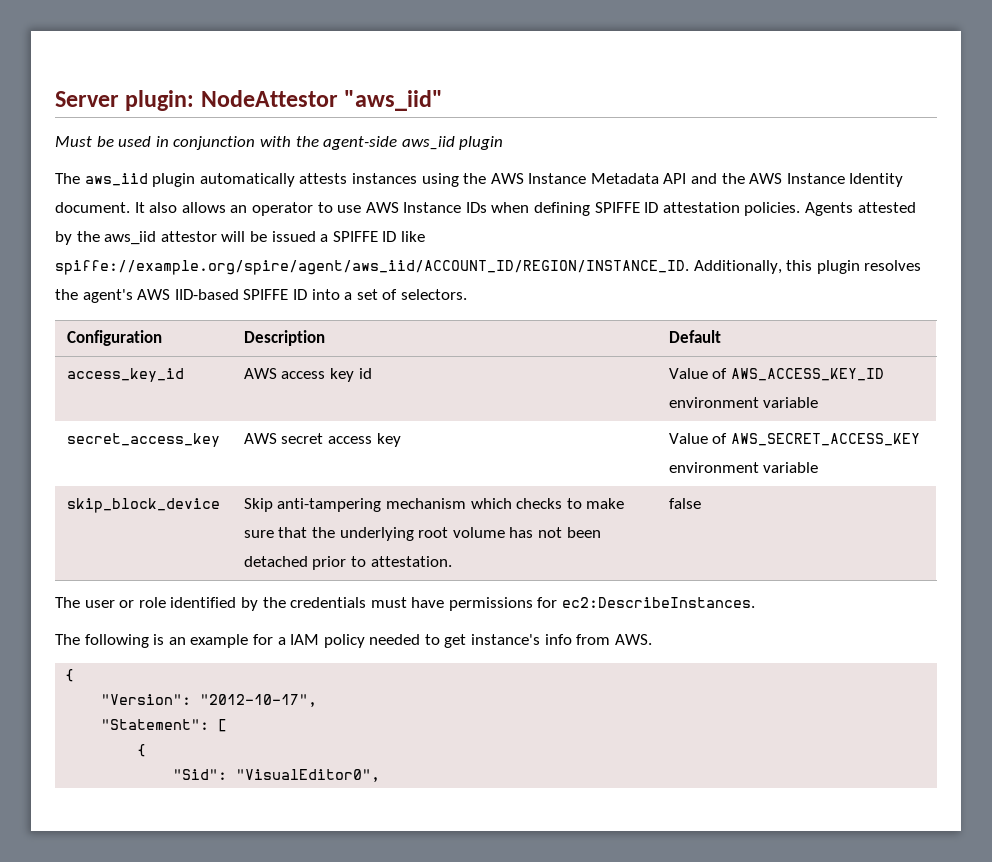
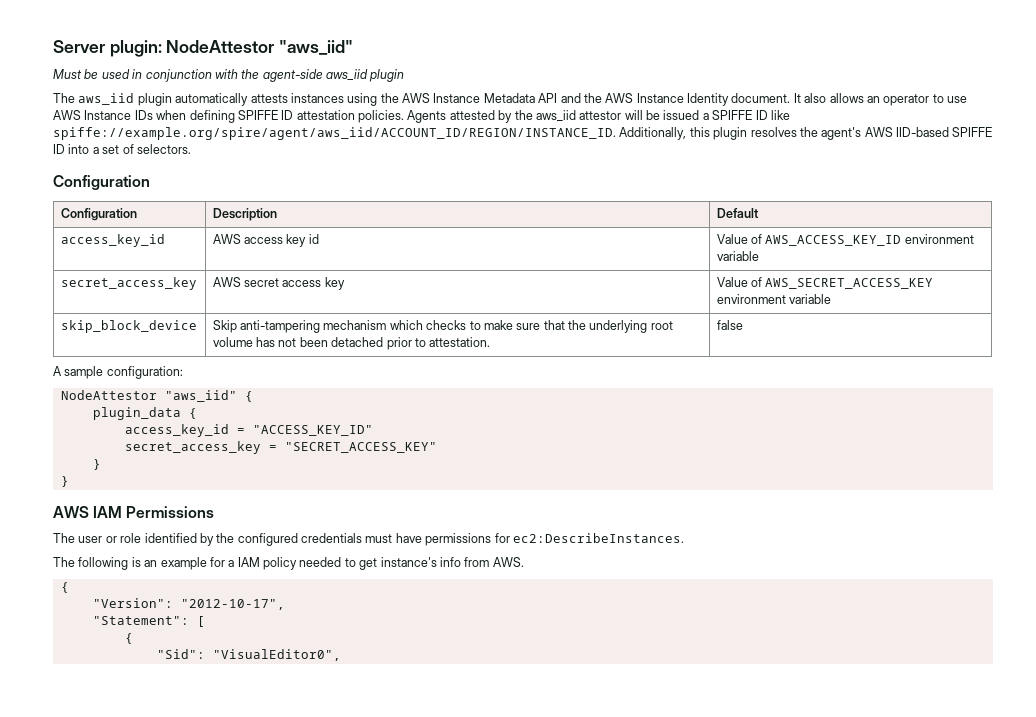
(467, 294) none -> [53,175,150,190] // Configuration
(701, 503) none -> [53,366,183,379] [60,390,253,402] [92,407,197,420] [124,424,373,437] [124,441,437,454] [92,459,101,470] [60,476,69,487] [53,506,215,518] // A sample configuration: // NodeAttestor "aws_iid" { // plugin_data { // access_key_id = "ACCESS_KEY_ID" // secret_access_key = "SECRET_ACCESS_KEY" // } // } // AWS IAM Permissions
(286, 602) none -> [237,533,298,546] configured

